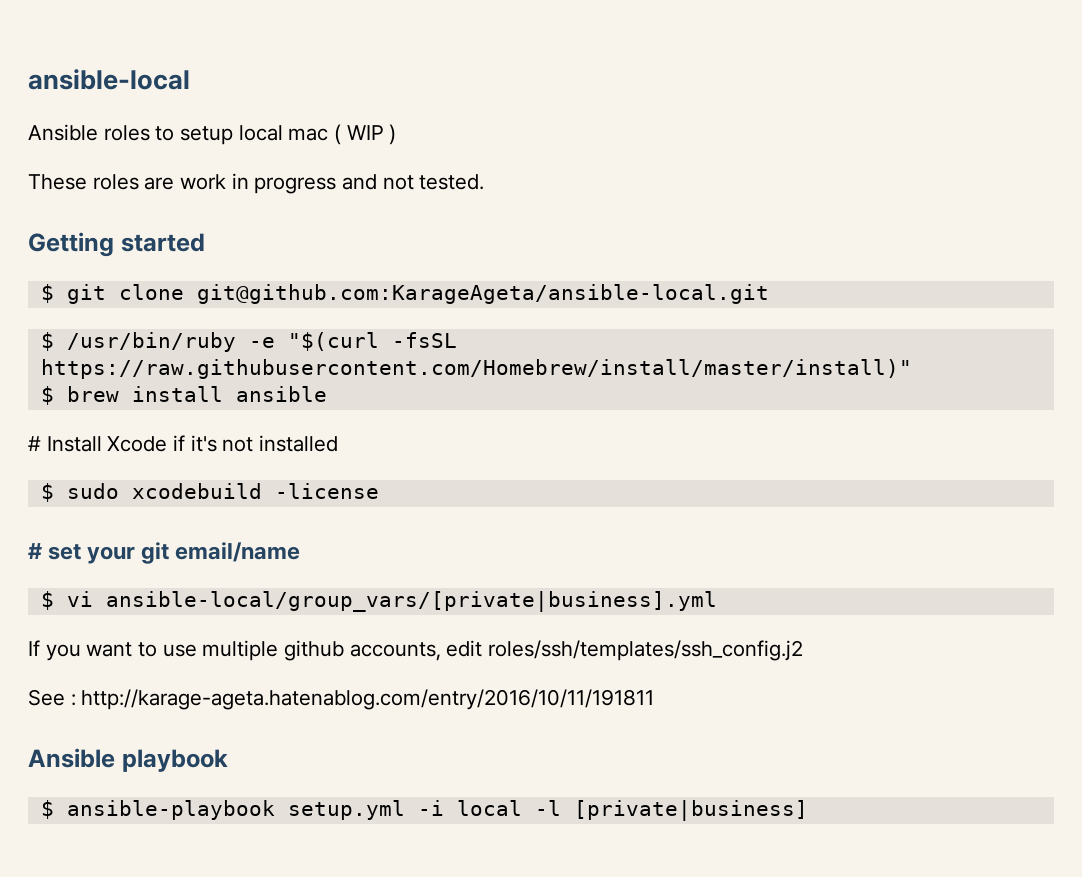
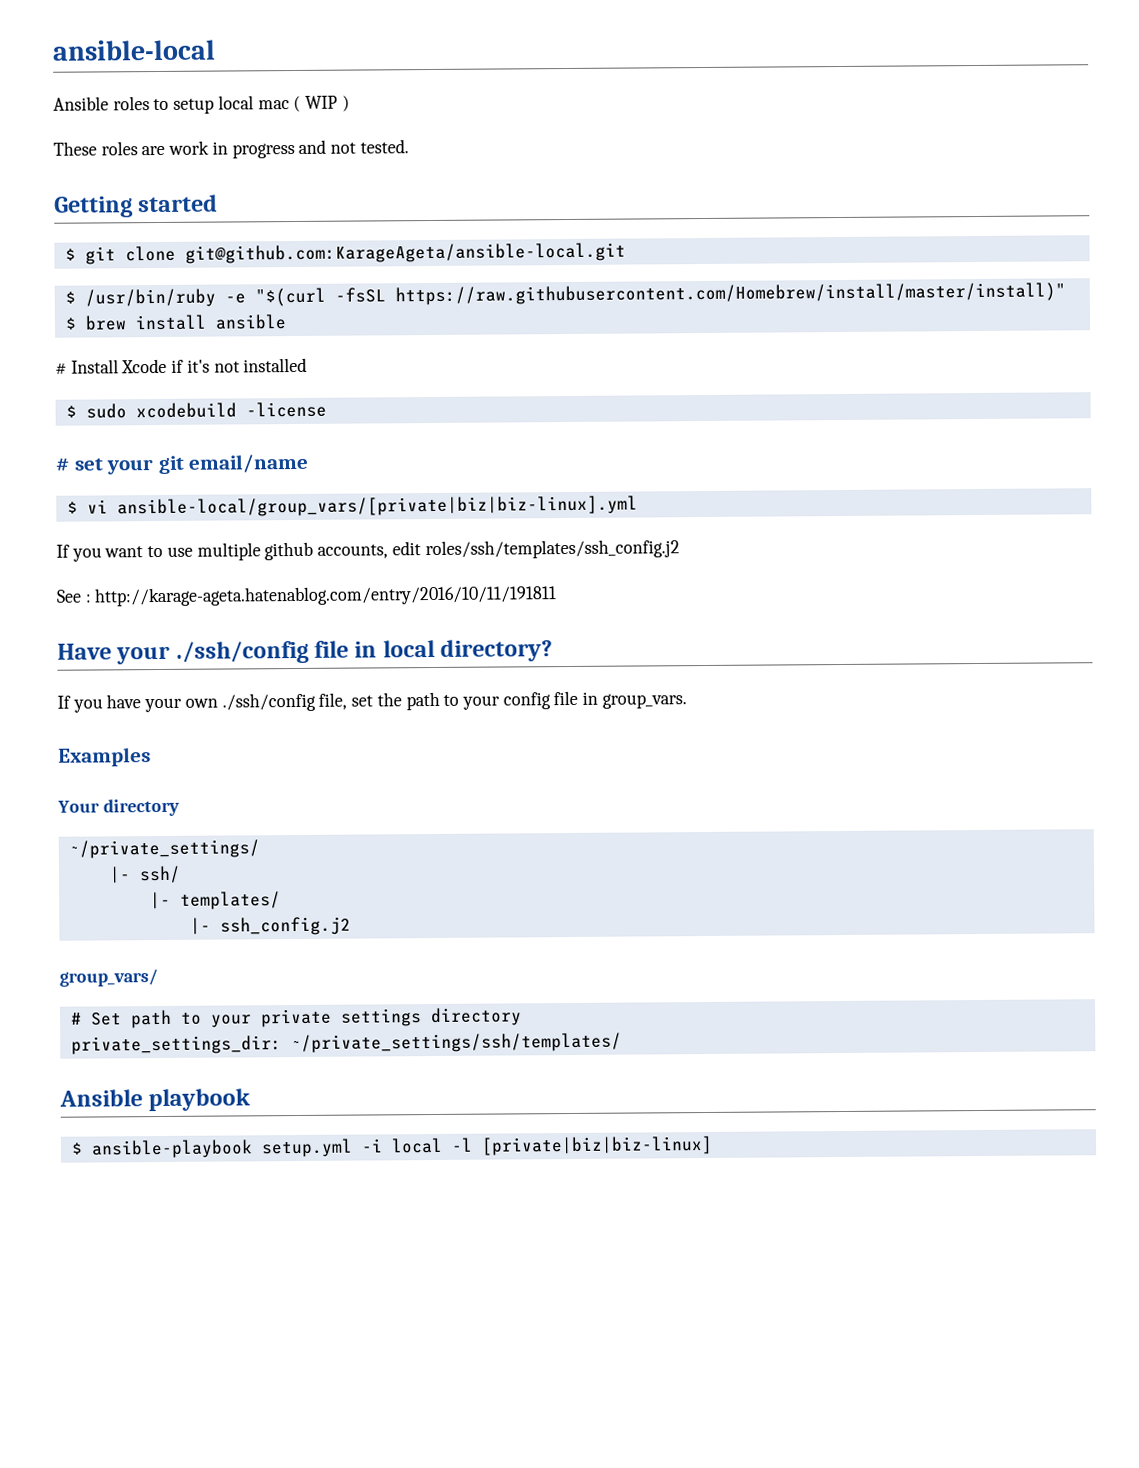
[105,591,717,612] ansible-local/group_vars/[private|business].yml -> [116,495,638,518] ansible-local/group_vars/[private|biz|biz-linux].yml
(655, 699) none -> [57,639,554,665] [57,690,687,713] [58,747,151,767] [57,798,180,817] [68,839,260,859] [108,865,181,884] [149,891,281,910] [189,916,351,936] [59,969,158,987] [70,1007,522,1029] [70,1032,622,1055] // Have your ./ssh/config file in local directory? // If you have your own ./ssh/config file, set the path to your config file in group_vars. // Examples // Your directory // ~/private_settings/ // |- ssh/ // |- templates/ // |- ssh_config.j2 // group_vars/ // # Set path to your private settings directory // private_settings_dir: ~/private_settings/ssh/templates/
[573,800,808,821] [private|business] -> [480,1135,713,1156] [private|biz|biz-linux]

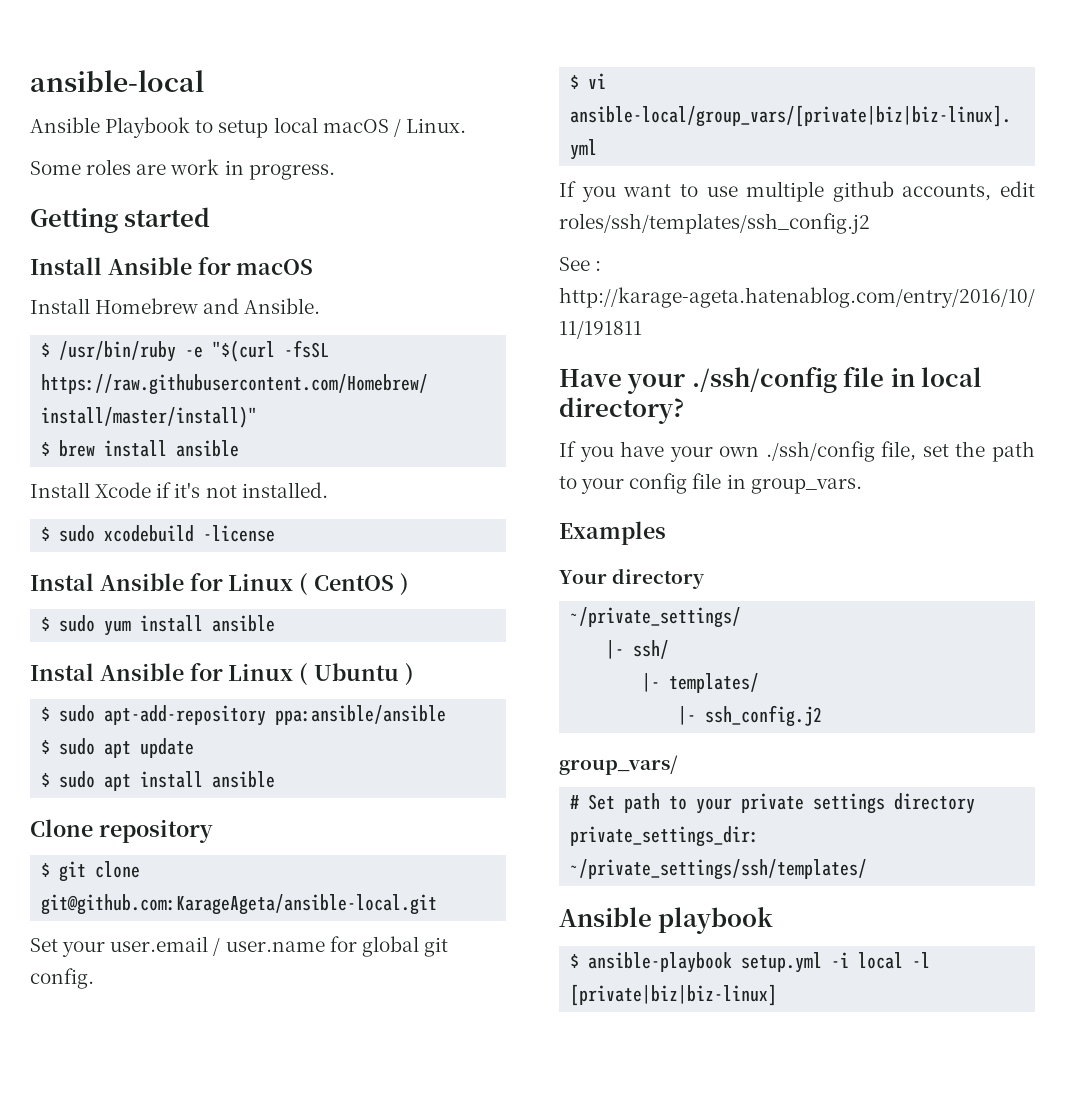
[112,96,150,111] roles -> [105,117,191,138] Playbook
[257,95,350,113] [53,139,409,159] [54,194,219,218] [64,242,626,265] mac ( WIP ) // These roles are work in progress and not tested. // Getting started // $ git clone git@github.com:KarageAgeta/ansible-local.git -> [322,118,466,137] [30,159,335,180] [30,207,211,233] [30,257,314,275] [30,298,321,314] macOS / Linux. // Some roles are work in progress. // Getting started // Install Ansible for macOS // Install Homebrew and Ansible.
[55,362,67,375] # -> (240, 448) none
[243,357,308,373] installed -> [241,482,328,498] installed.
[55,453,310,475] # set your git email/name -> [30,573,409,596] [41,615,276,636] [30,663,414,686] [41,705,447,726] [41,738,195,758] [41,771,276,791] [30,819,213,843] [41,861,141,882] [41,894,438,915] [30,936,448,957] [30,968,94,989] Instal Ansible for Linux ( CentOS ) // $ sudo yum install ansible // Instal Ansible for Linux ( Ubuntu ) // $ sudo apt-add-repository ppa:ansible/ansible // $ sudo apt update // $ sudo apt install ansible // Clone repository // $ git clone git@github.com:KarageAgeta/ansible-local.git // Set your user.email / user.name for global git config.

